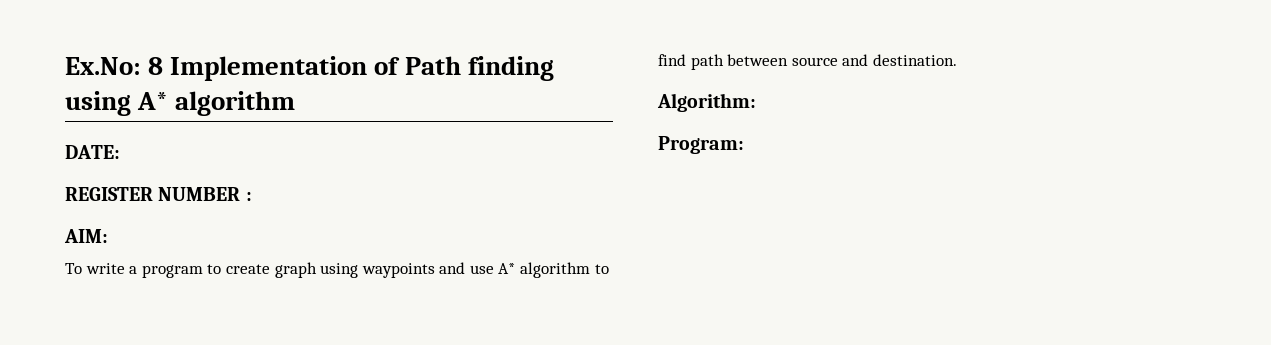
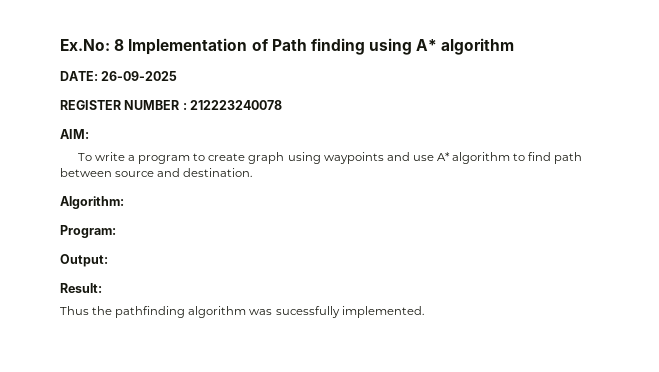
(120, 152) none -> [101,71,178,81] 26-09-2025
(252, 196) none -> [190,100,283,110] 212223240078
(744, 145) none -> [60,254,108,267] [60,283,102,293] [60,306,424,318] // Output: // Result: // Thus the pathfinding algorithm was sucessfully implemented.

